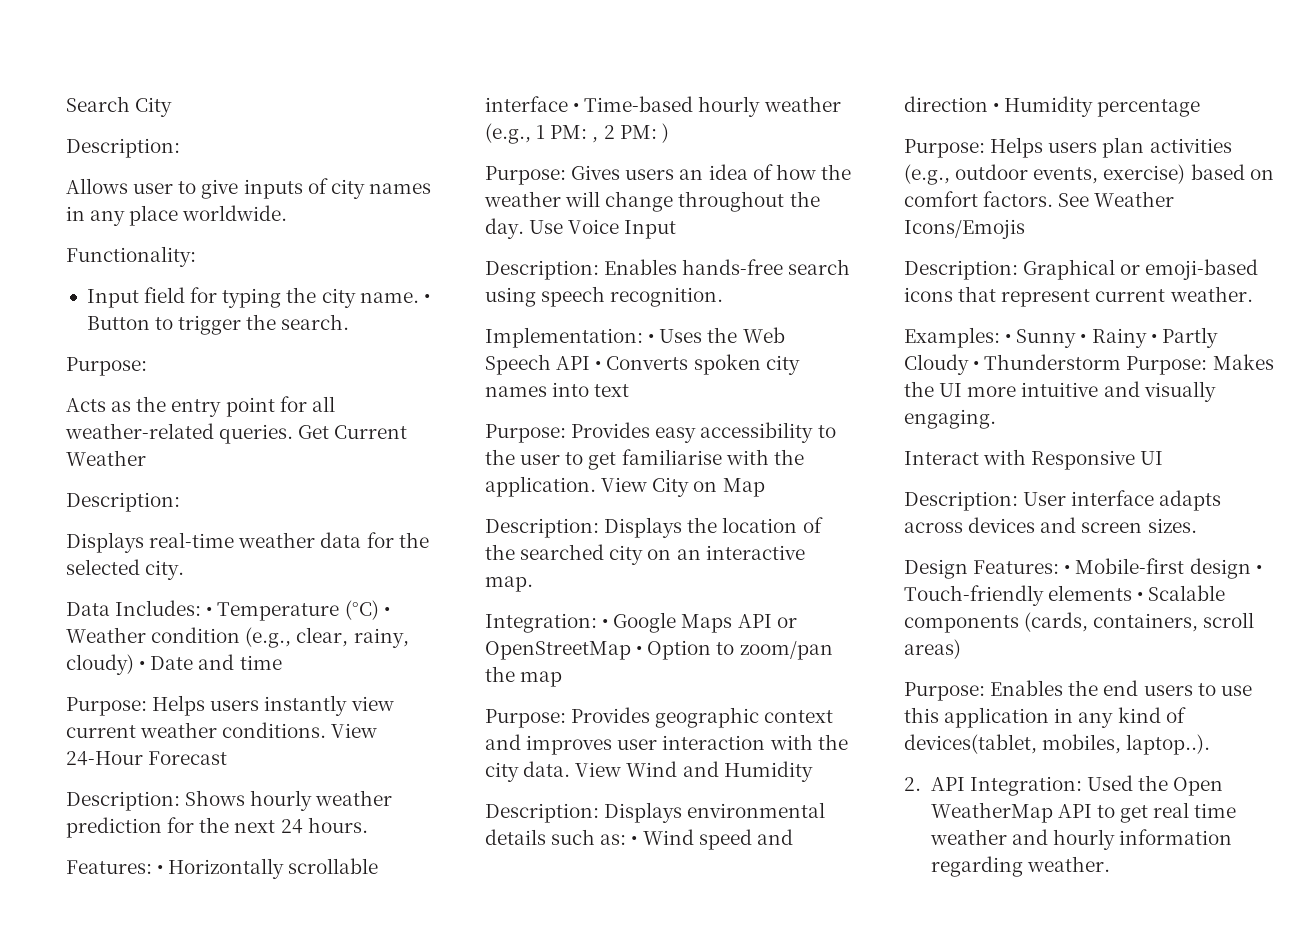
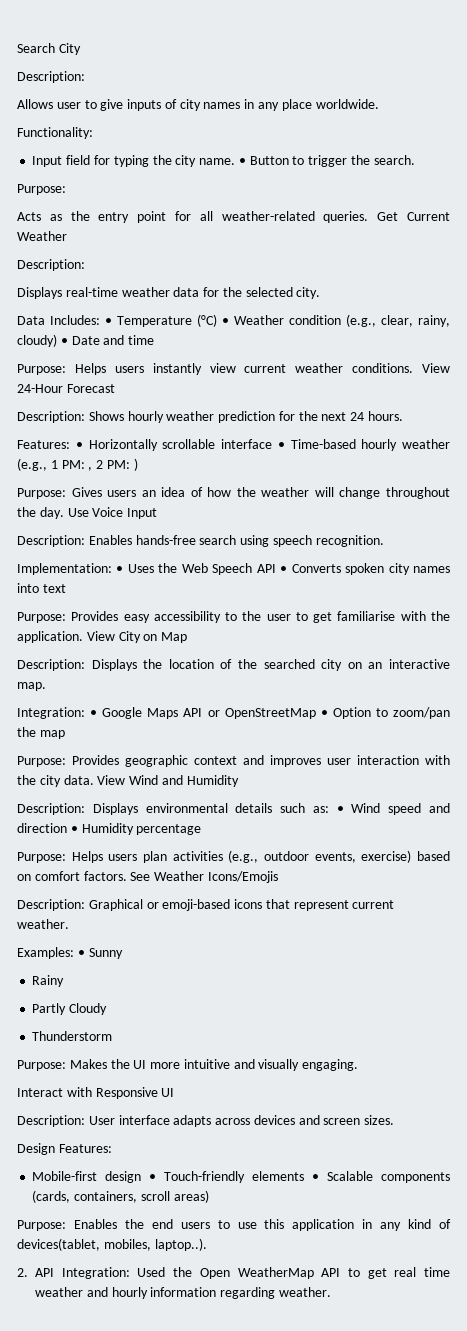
[1080,334,1087,343] • -> (123, 953) //
[1150,334,1157,343] • -> (65, 981) //
[973,361,980,370] • -> (108, 1009) //
(1122, 362) none -> (113, 1036) //
[1064,565,1071,574] • -> (112, 1148) //

